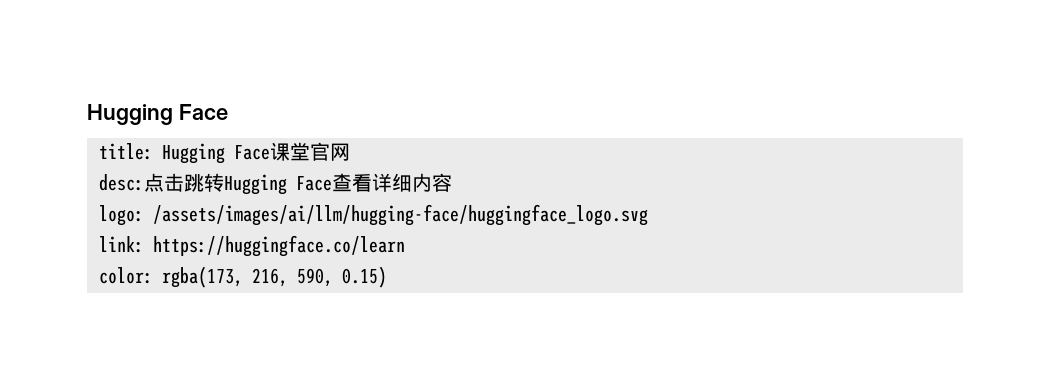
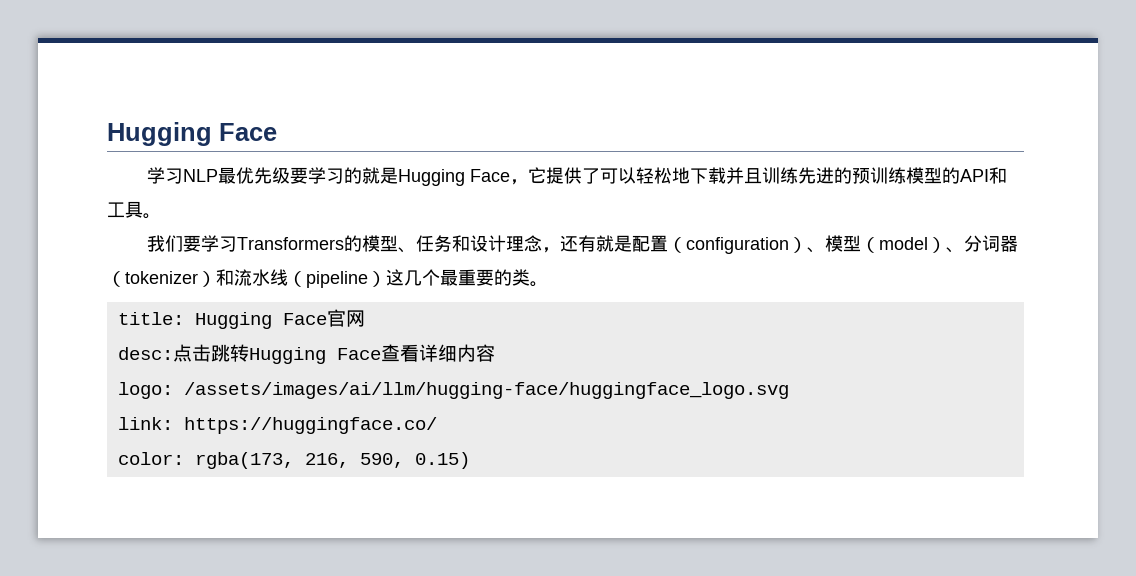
[87,104,228,125] Hugging Face -> [107,122,277,146] [147,167,1008,186] [107,201,161,219] [147,235,1019,254] [107,269,548,288] Hugging Face // 学习NLP最优先级要学习的就是Hugging Face，它提供了可以轻松地下载并且训练先进的预训练模型的API和工具。 // 我们要学习Transformers的模型、任务和设计理念，还有就是配置（configuration）、模型（model）、分词器（tokenizer）和流水线（pipeline）这几个最重要的类。
[270,142,310,161] 课堂 -> (327, 319) none
[153,235,405,257] https://huggingface.co/learn -> [183,417,437,434] https://huggingface.co/

